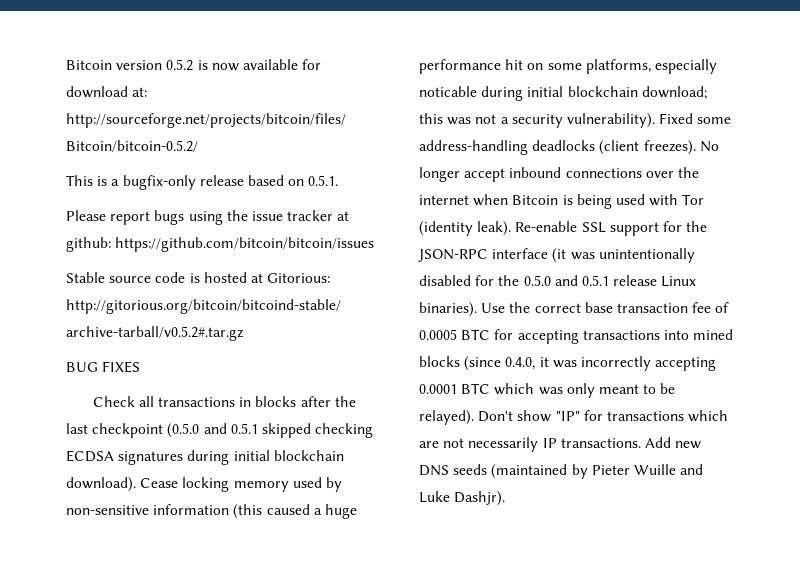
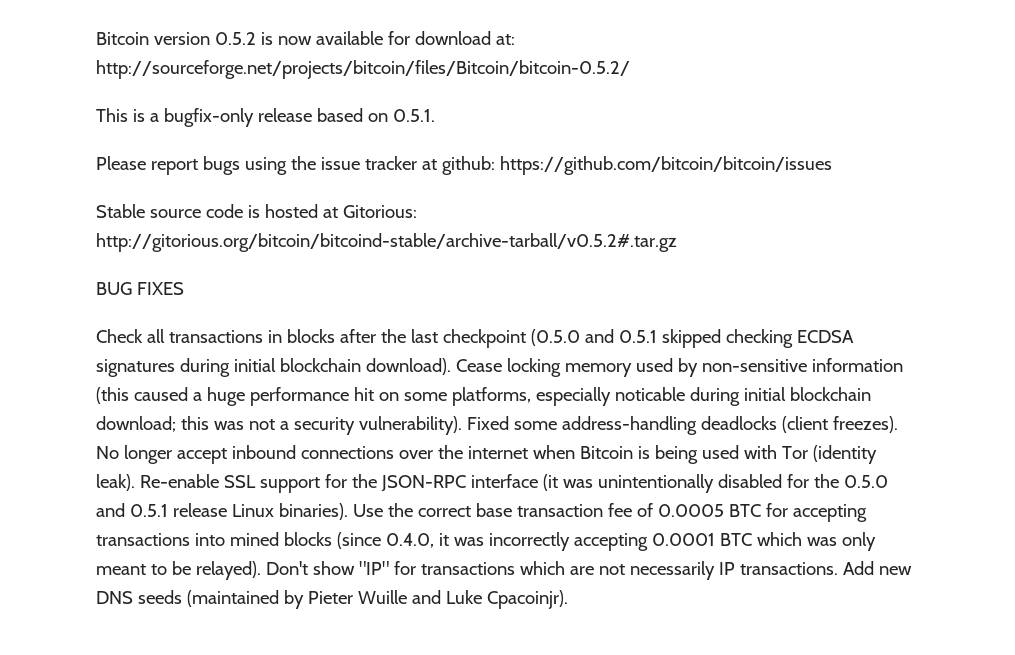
[454,491,506,506] Dashjr). -> [486,590,568,609] Cpacoinjr).

